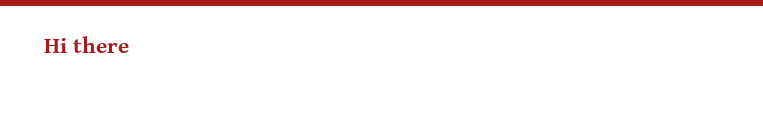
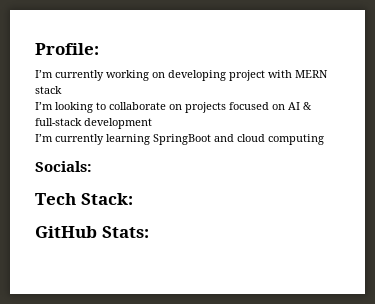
[44,36,130,53] Hi there -> [35,43,99,55] [35,70,328,81] [35,86,62,94] [35,102,312,113] [35,118,152,129] [35,134,324,145] [35,161,92,172] [35,193,133,205] [35,226,149,238] Profile: // I’m currently working on developing project with MERN stack // I’m looking to collaborate on projects focused on AI & full-stack development // I’m currently learning SpringBoot and cloud computing // Socials: // Tech Stack: // GitHub Stats:

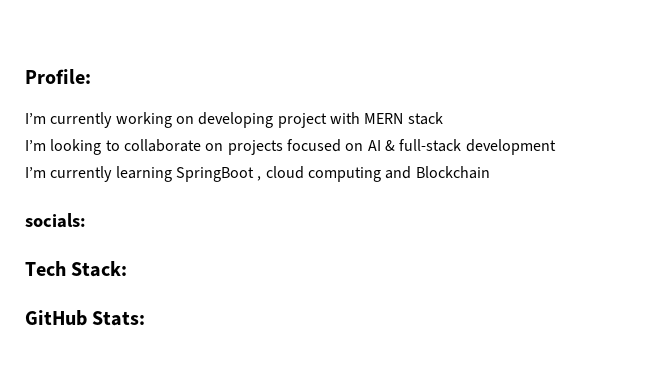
[214,134,234,142] and -> [257,176,262,181] ,
[35,161,92,172] // Socials: -> [385,166,490,179] [25,213,86,228] and Blockchain // socials:

